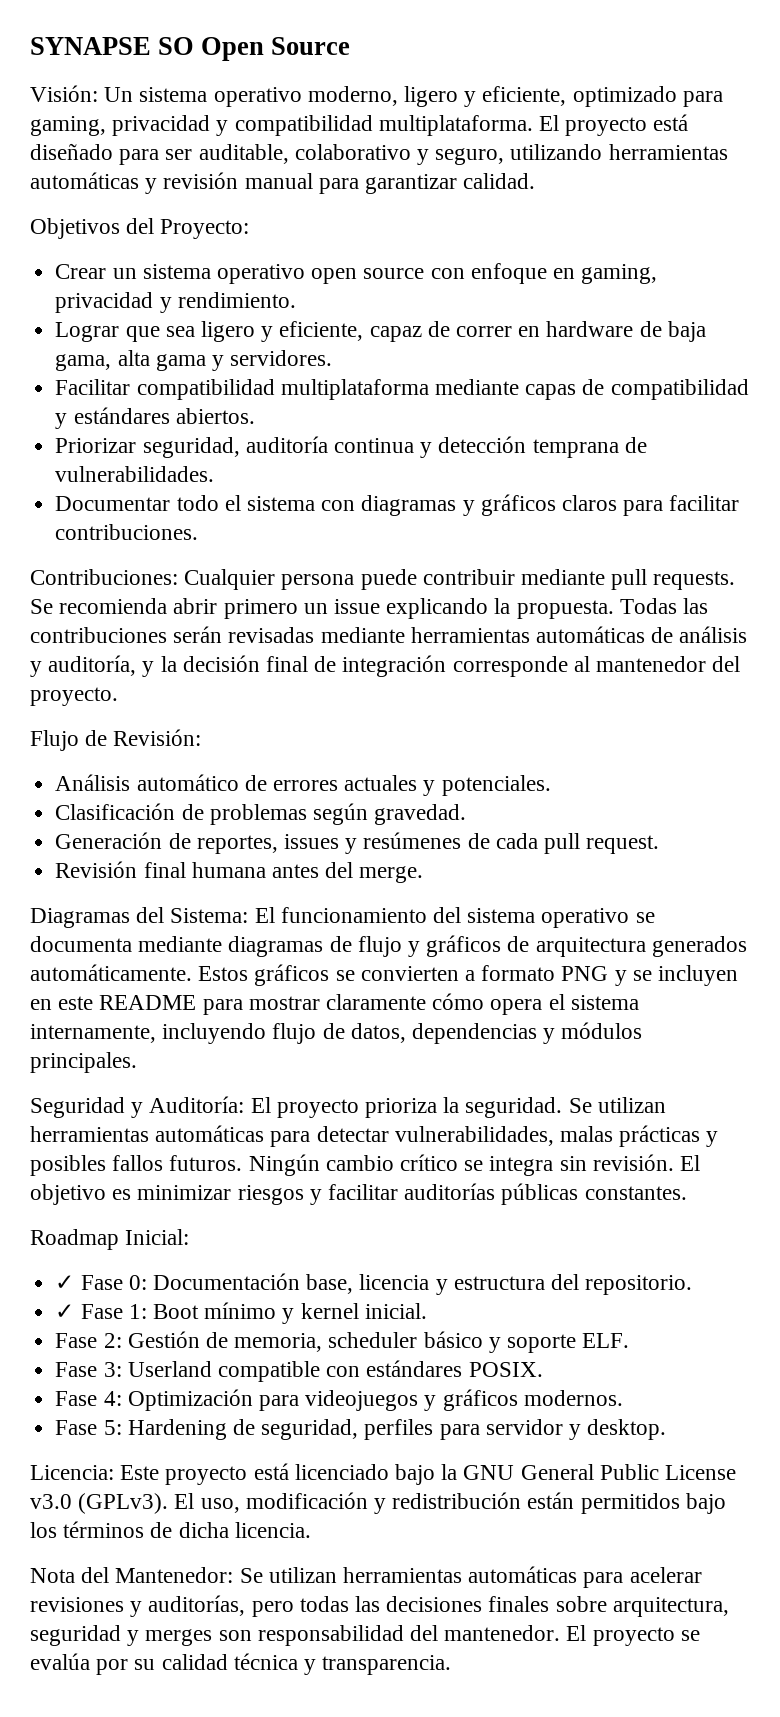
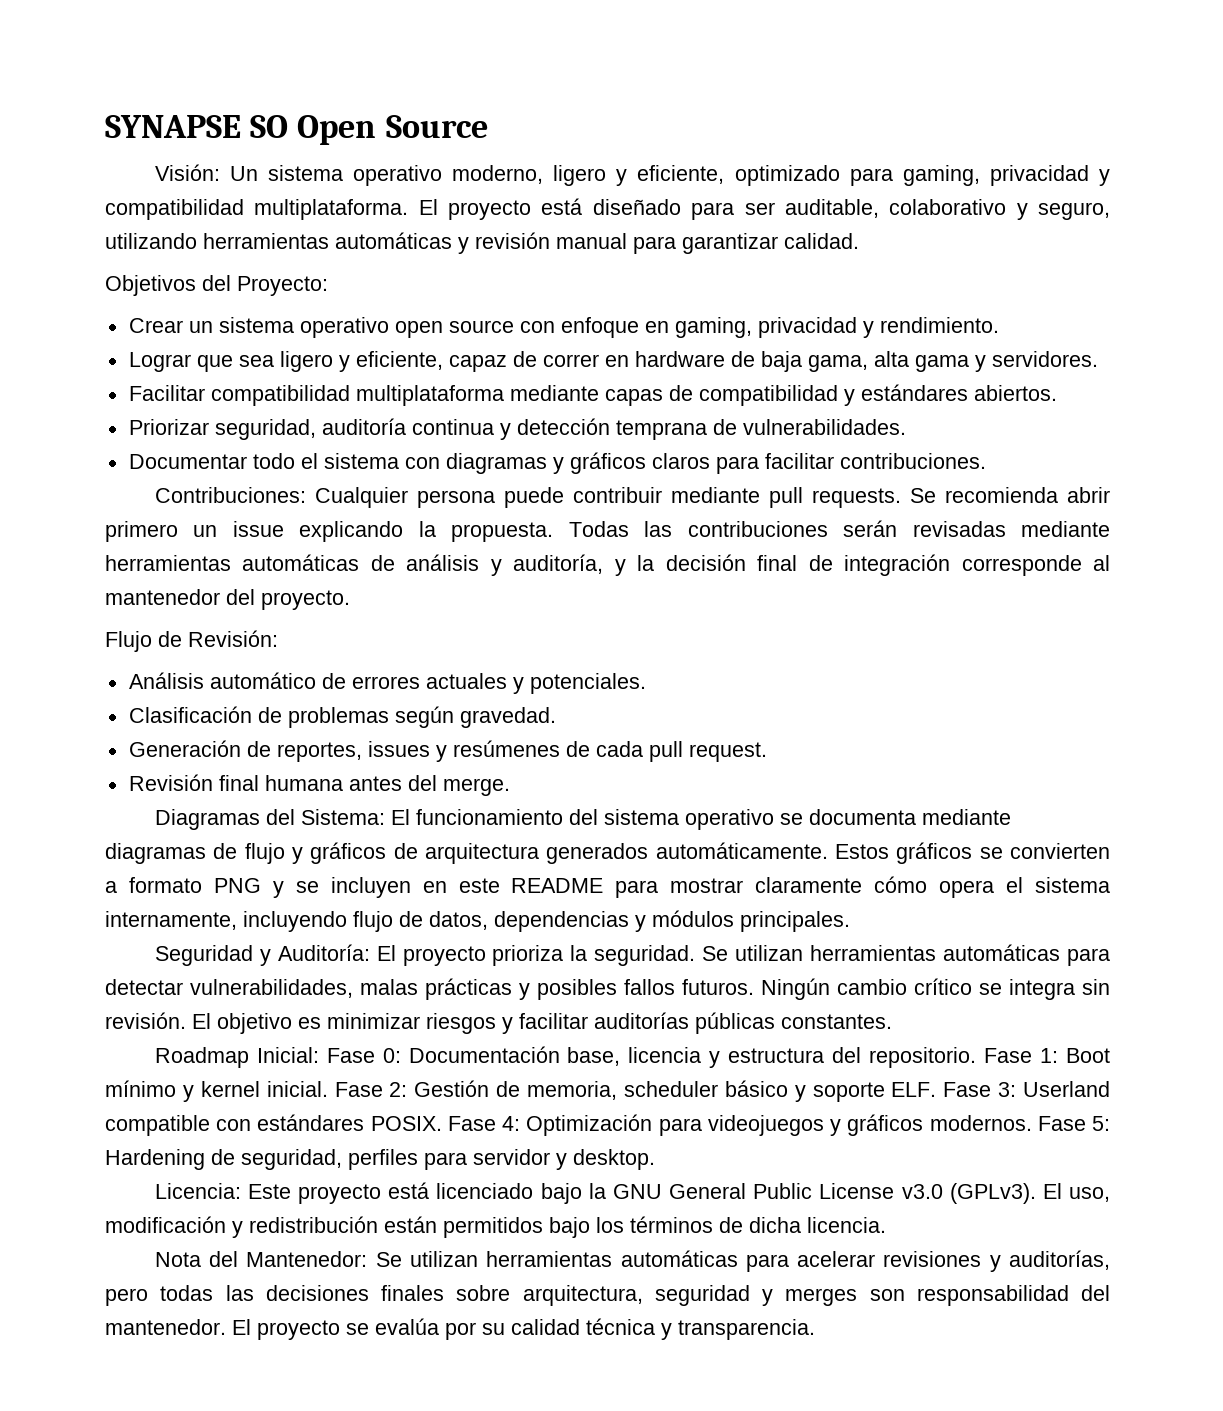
[55,1275,75,1290] // ✓ -> (319, 1055) none
[55,1304,75,1319] // ✓ -> (977, 1057) none
(427, 1311) // -> (328, 1089) none
(630, 1340) // -> (937, 1089) none
(543, 1369) // -> (442, 1123) none
(623, 1398) // -> (1032, 1123) none

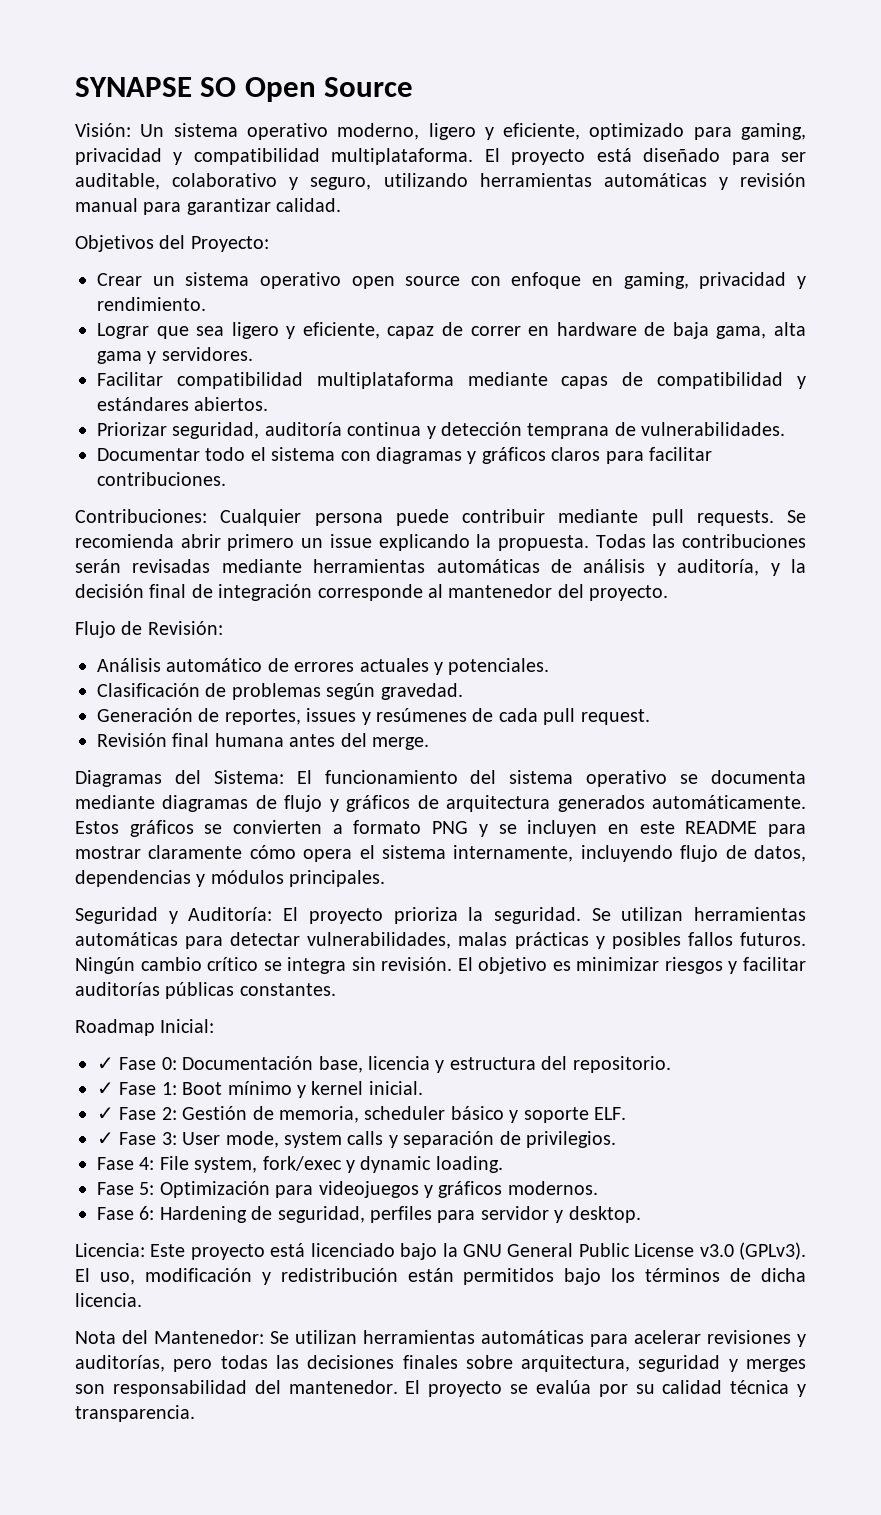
(319, 1055) none -> [97,1057,114,1070] // ✓
(977, 1057) none -> [97,1082,114,1095] // ✓
(328, 1089) none -> [97,1107,114,1120] // ✓
(937, 1089) none -> [97,1132,114,1145] // ✓
[1023,1081,1110,1097] [105,1114,521,1136] Userland compatible con estándares POSIX. Fase 4: -> [182,1131,616,1148] [97,1156,503,1173] [97,1182,155,1195] User mode, system calls y separación de privilegios. // Fase 4: File system, fork/exec y dynamic loading. // Fase 5:
[1037,1116,1111,1131] Fase 5: -> [97,1206,155,1220] // Fase 6:

